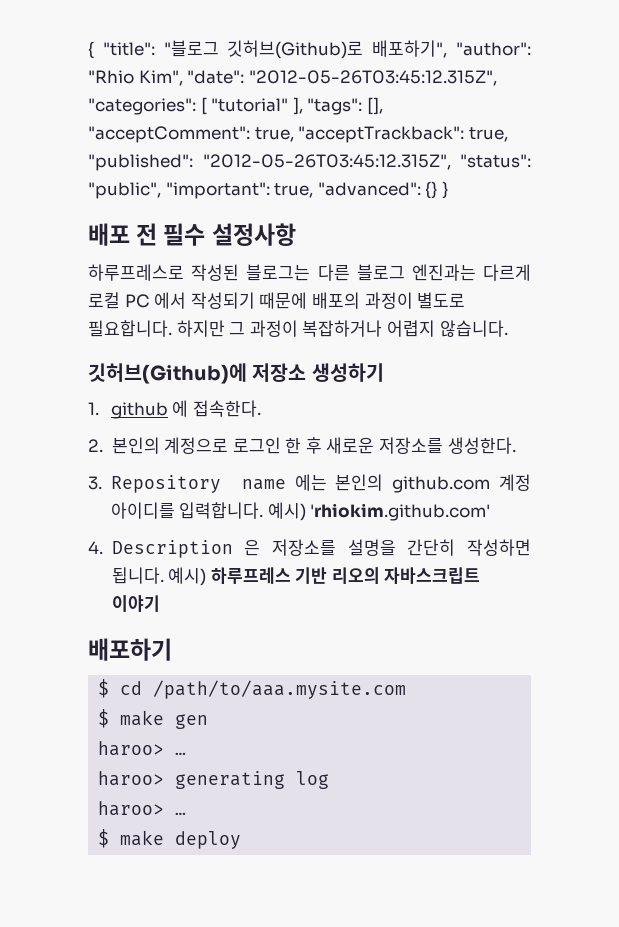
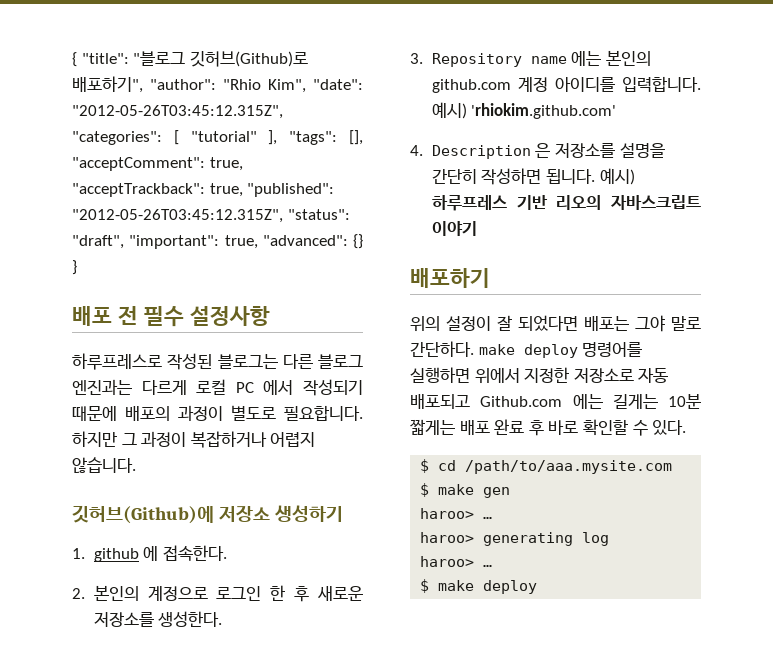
[88,182,161,199] "public", -> [72,235,124,249] "draft",
(172, 649) none -> [410,315,701,332] [410,341,643,358] [410,367,669,384] [410,394,701,409] [410,419,687,436] // 위의 설정이 잘 되었다면 배포는 그야 말로 간단하다. make deploy 명령어를 실행하면 위에서 지정한 저장소로 자동 배포되고 Github.com 에는 길게는 10분 짧게는 배포 완료 후 바로 확인할 수 있다.

